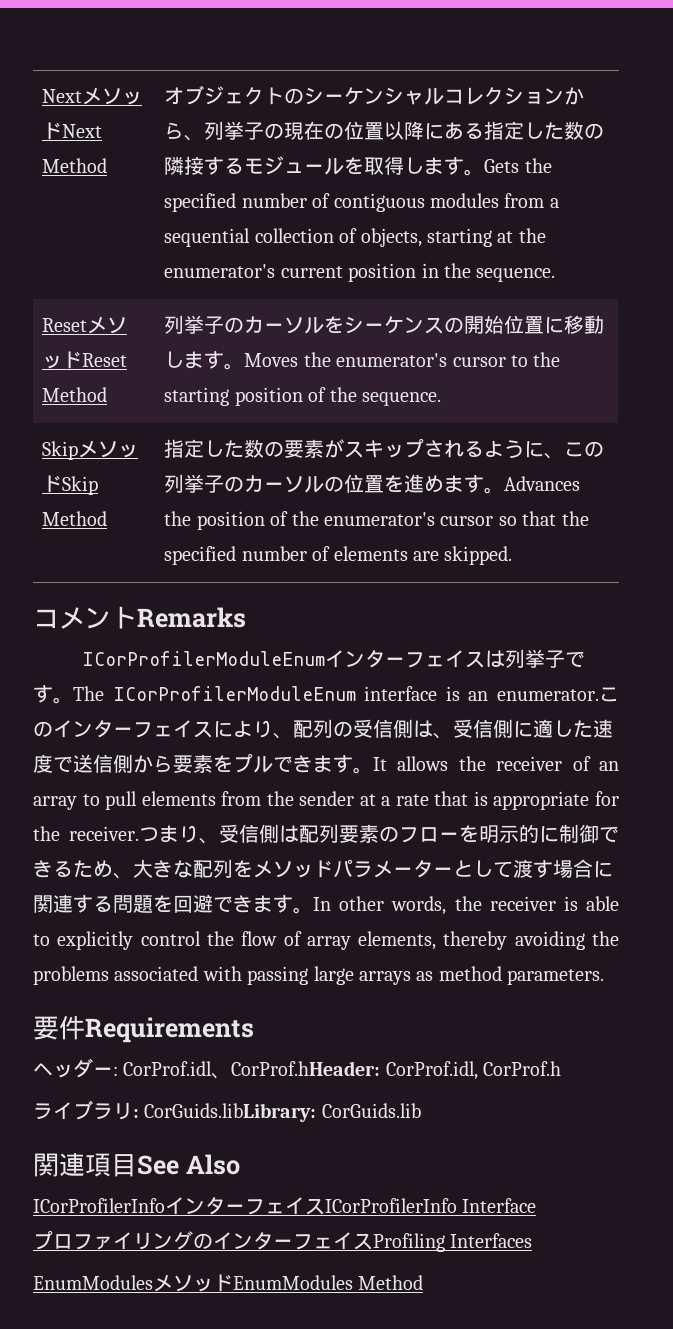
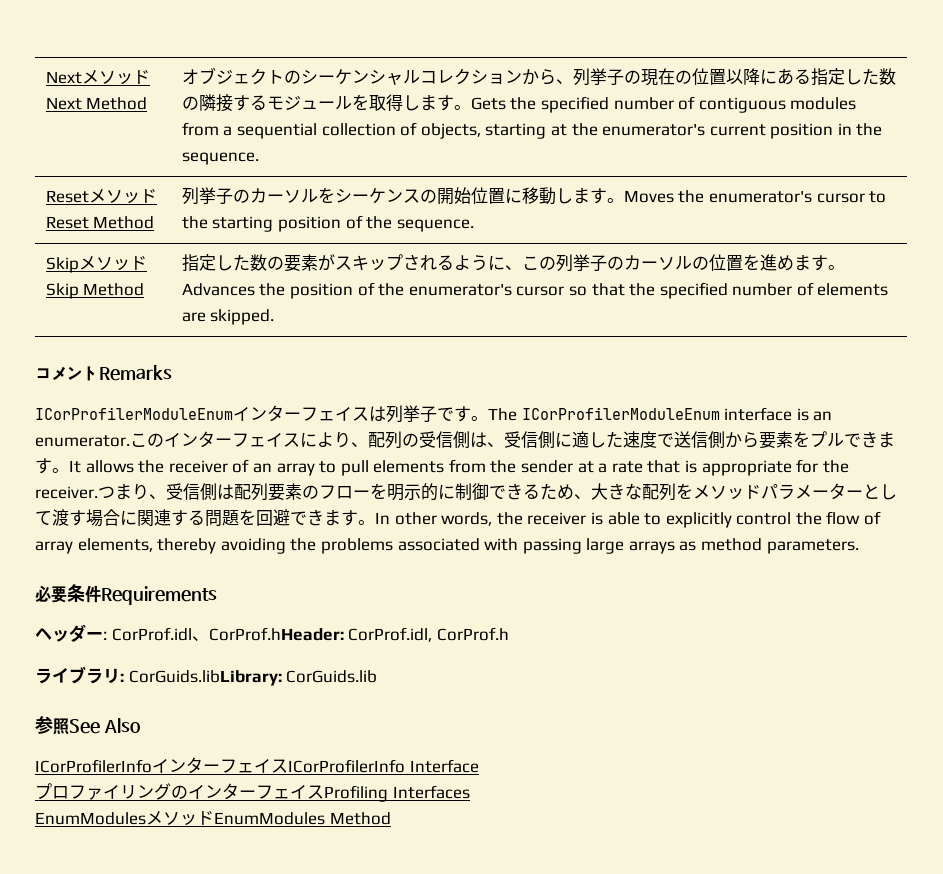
[33,1016,59,1040] 要 -> [35,584,85,603] 必要条
[33,1152,137,1177] 関連項目 -> [35,716,69,735] 参照

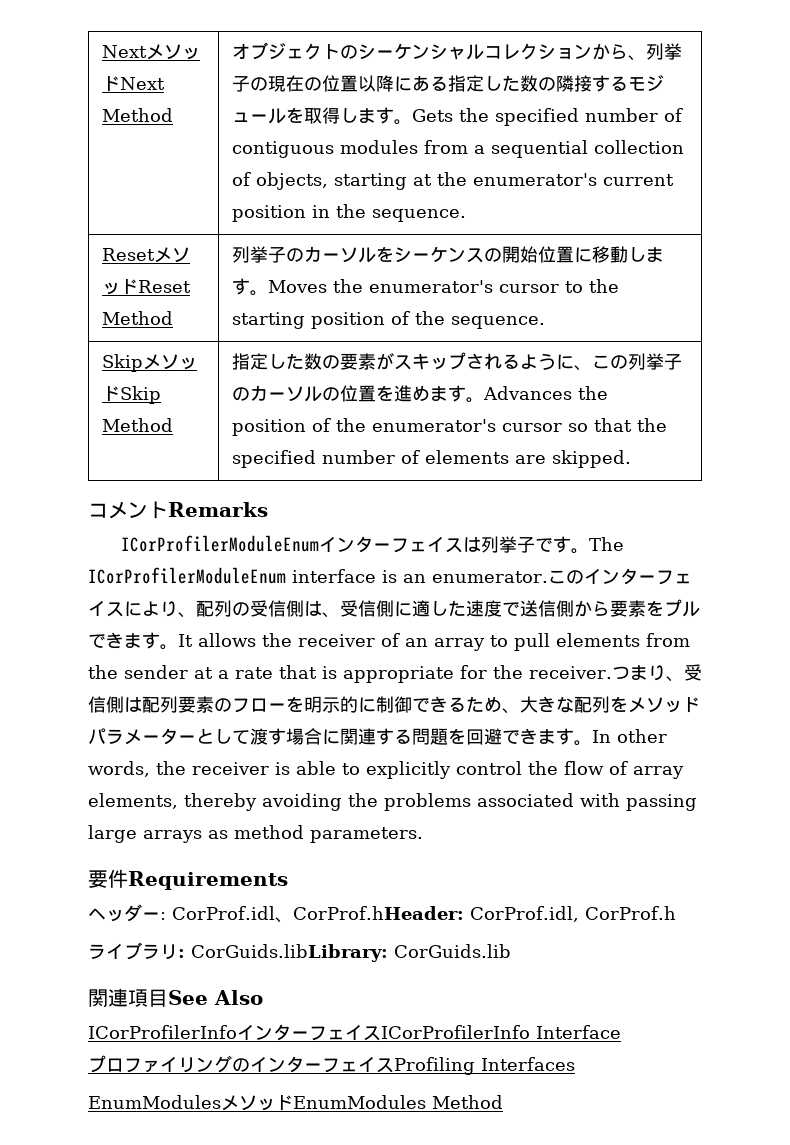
[35,584,85,603] 必要条 -> [88,870,108,888] 要
[35,716,69,735] 参照 -> [88,988,168,1007] 関連項目

